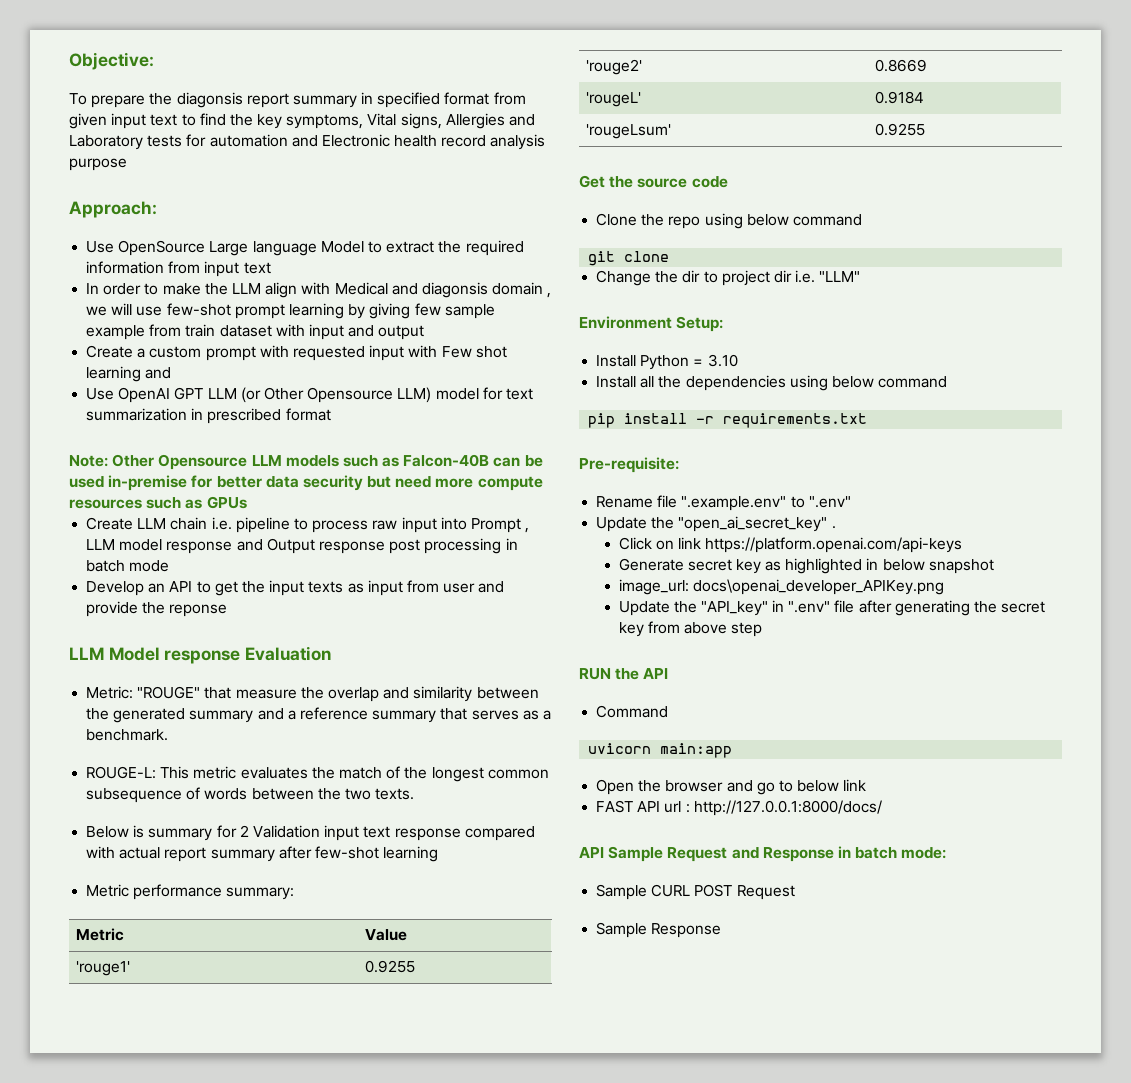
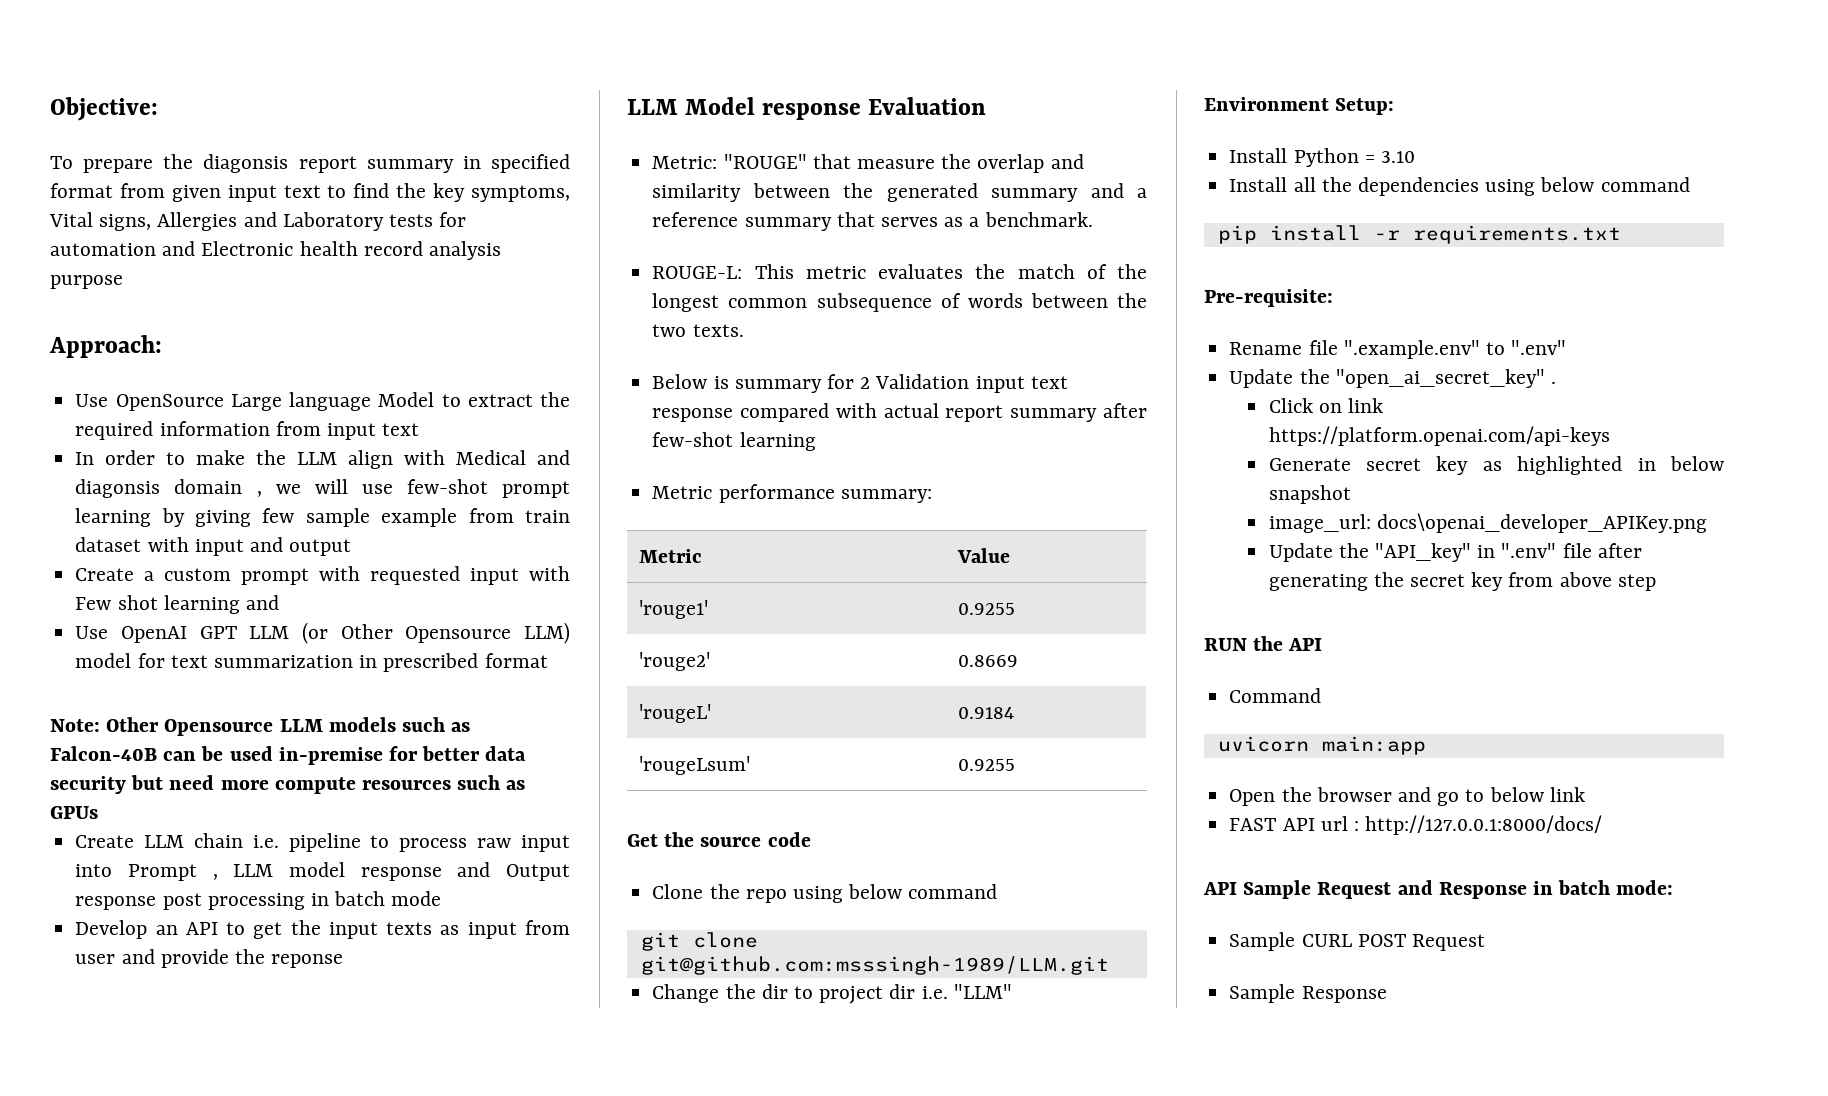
(670, 256) none -> [640,956,1109,975] git@github.com:msssingh-1989/LLM.git

